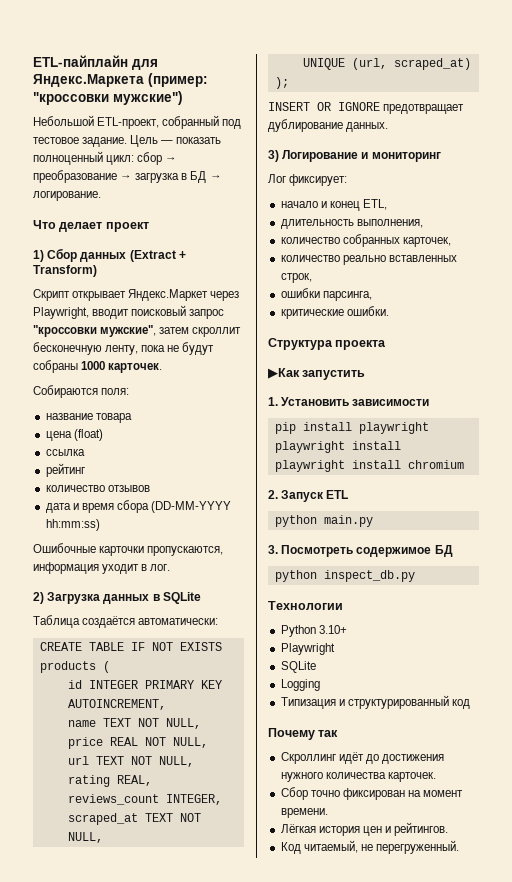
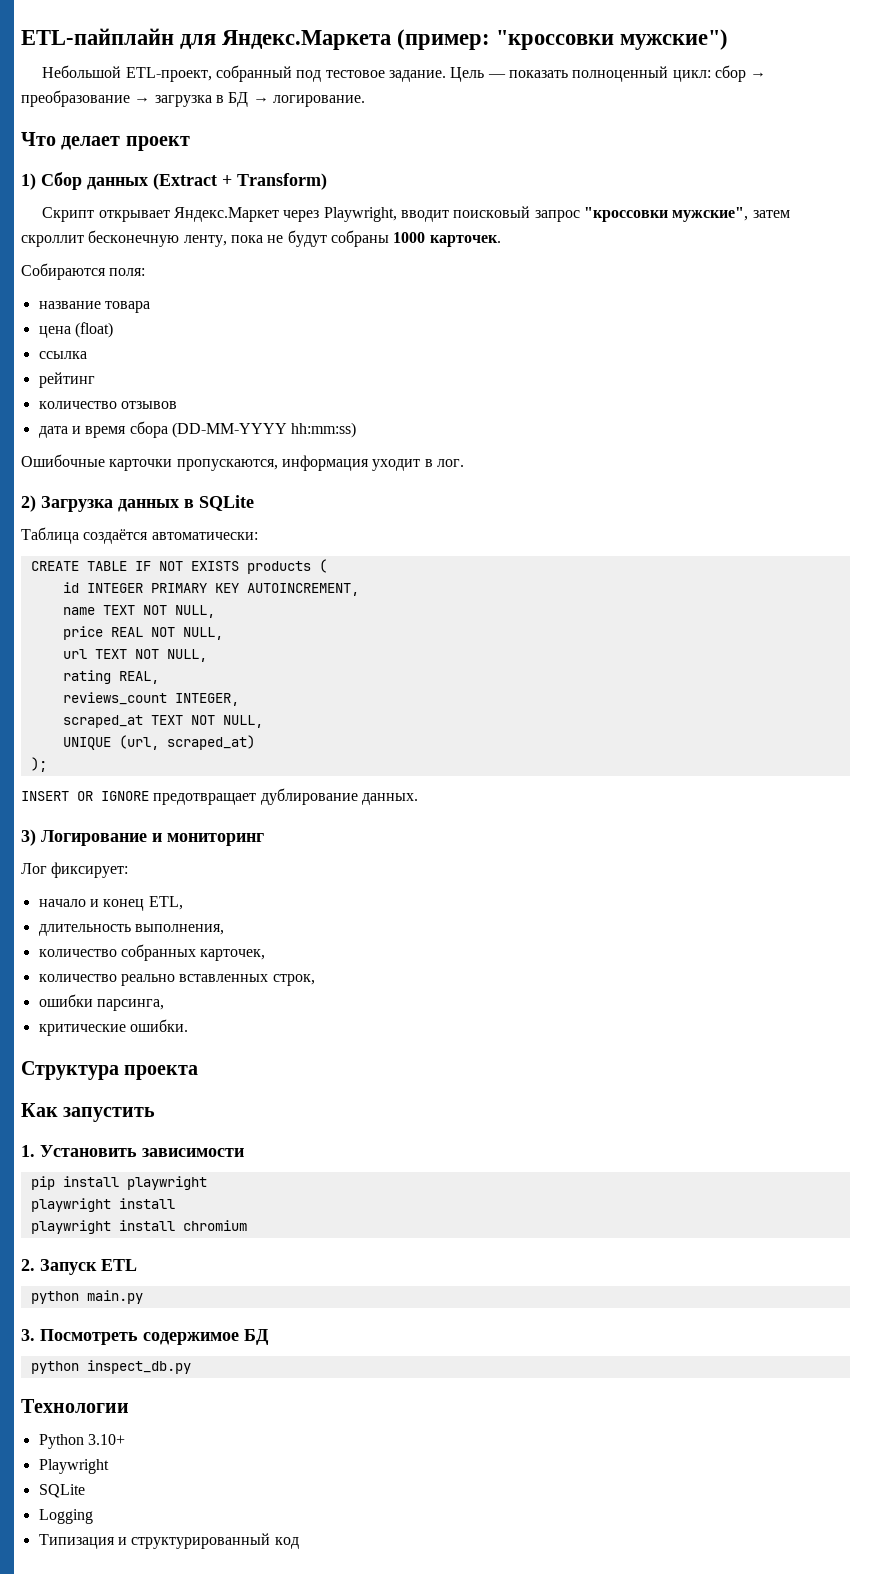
[268,368,300,379] ▶Как -> [21,1103,58,1117] Как
[268,728,339,740] [280,752,444,764] [280,772,436,782] [280,787,464,800] [280,808,328,818] [280,822,449,836] [280,840,459,854] // Почему так // Скроллинг идёт до достижения нужного количества карточек. // Сбор точно фиксирован на момент времени. // Лёгкая история цен и рейтингов. // Код читаемый, не перегруженный. -> (299, 1543) none

